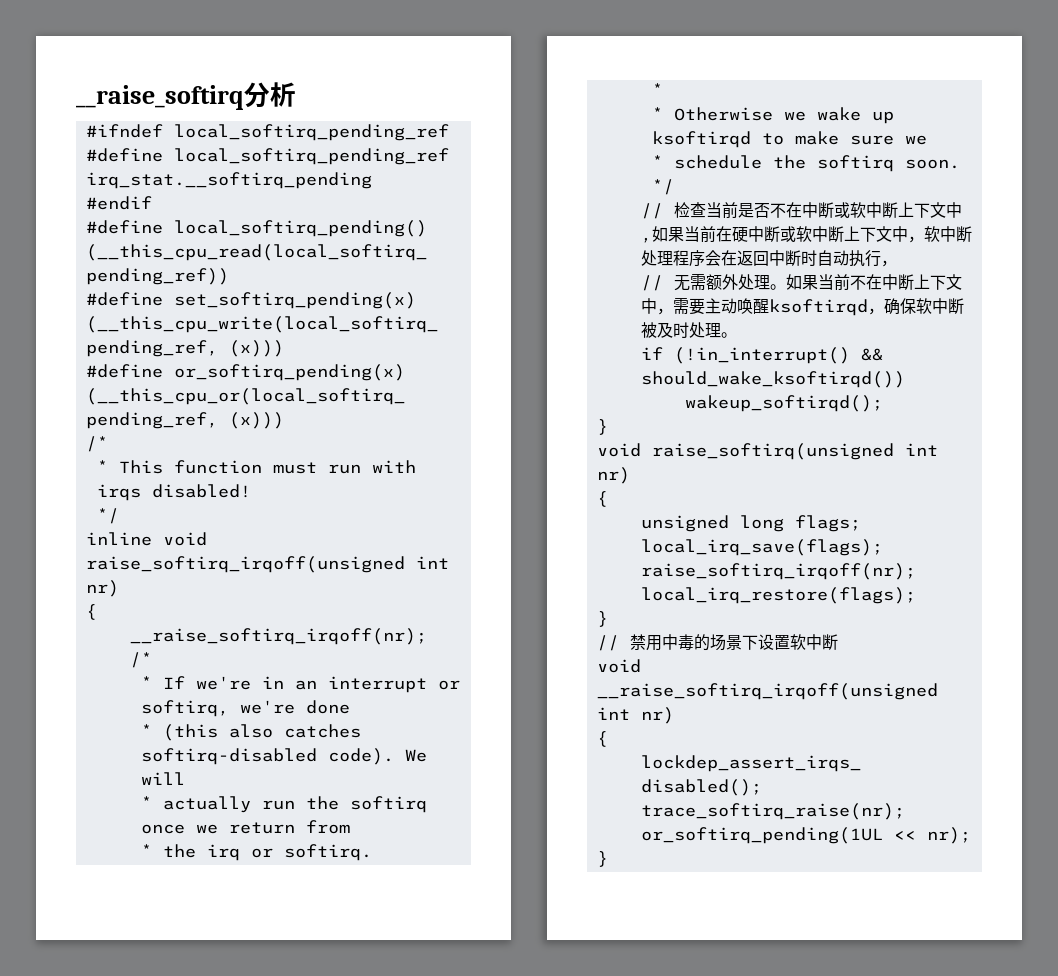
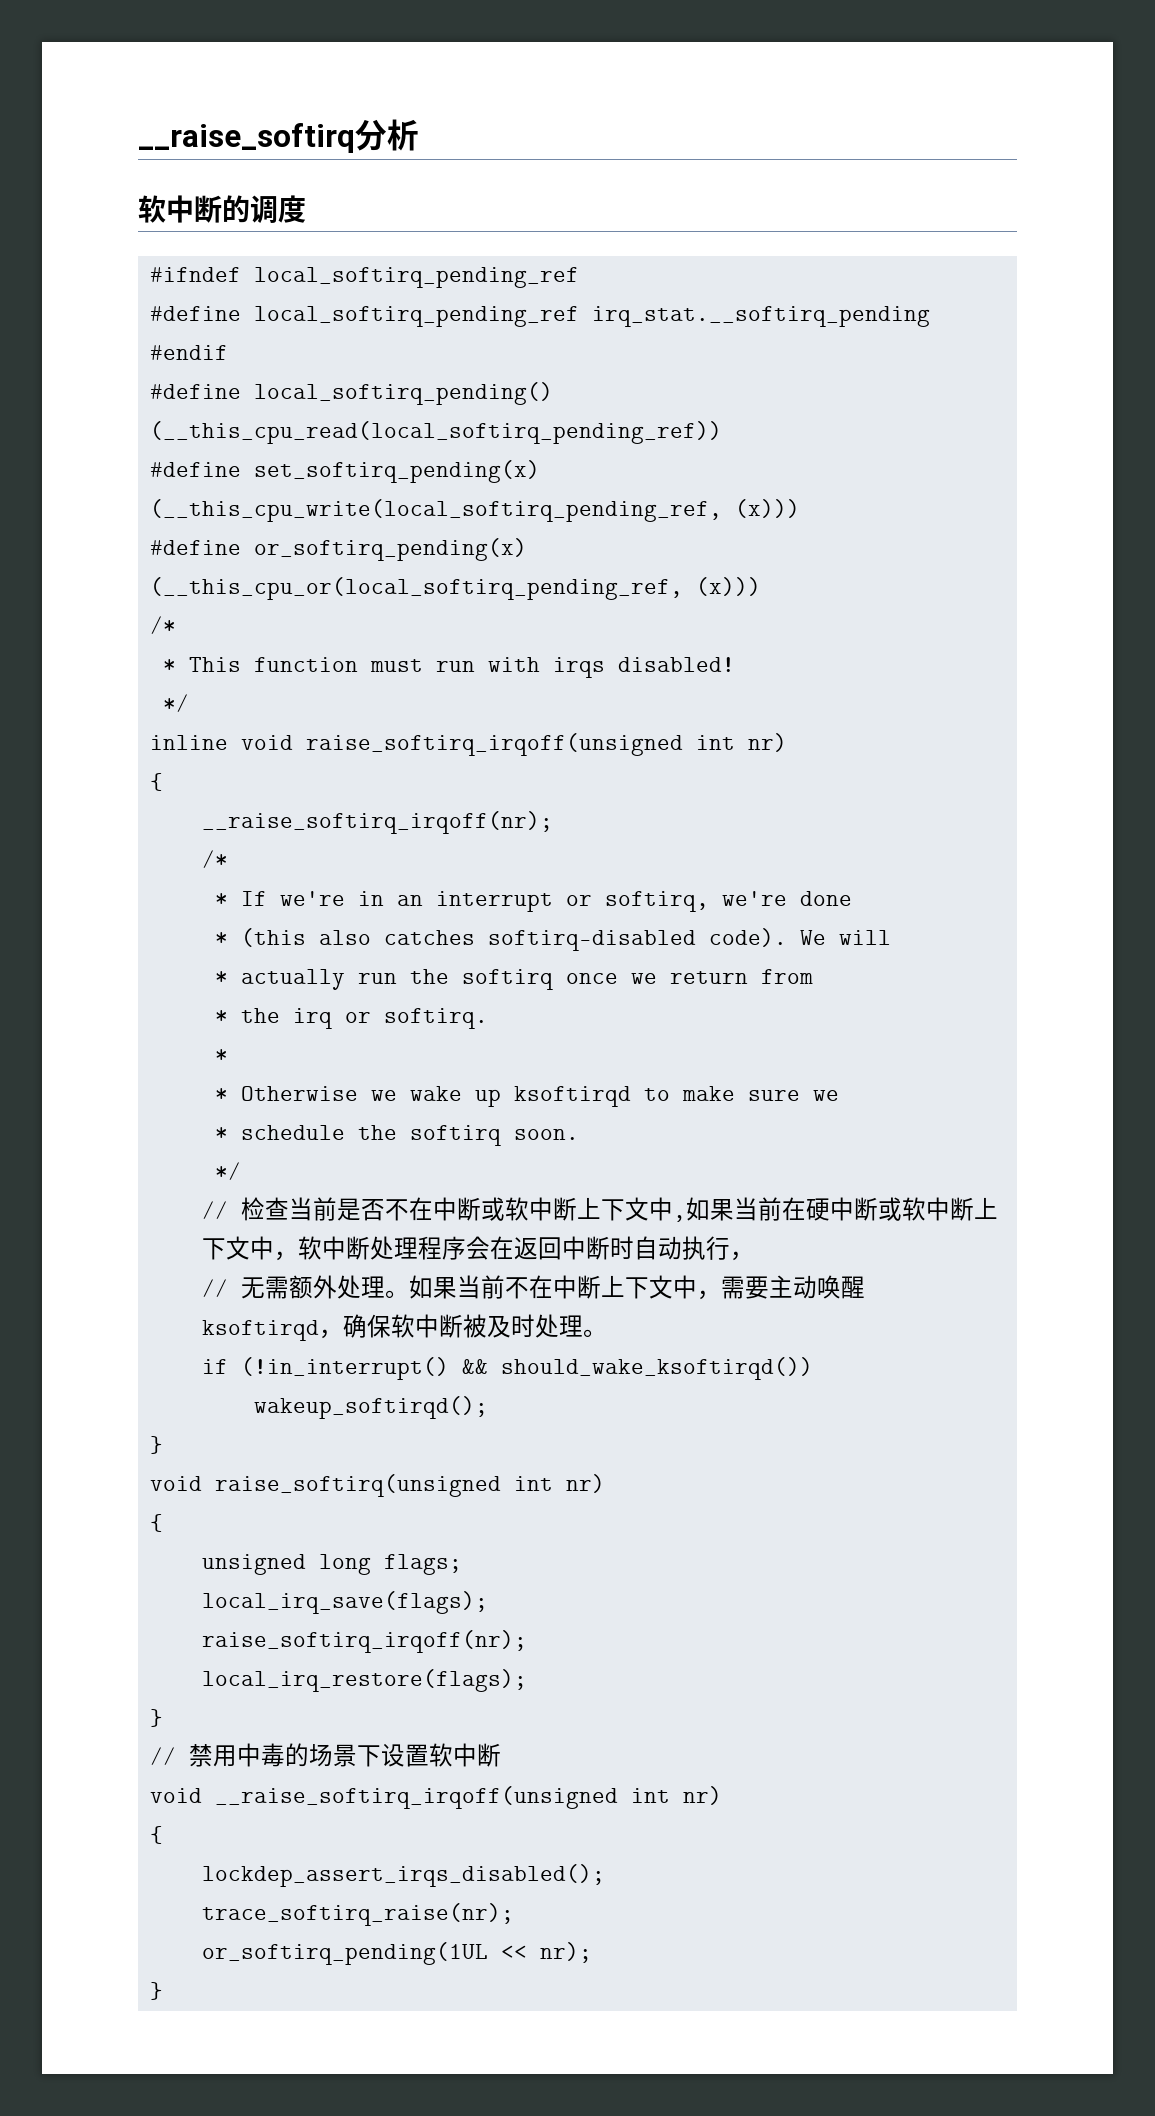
(296, 94) none -> [138,195,306,223] // 软中断的调度

